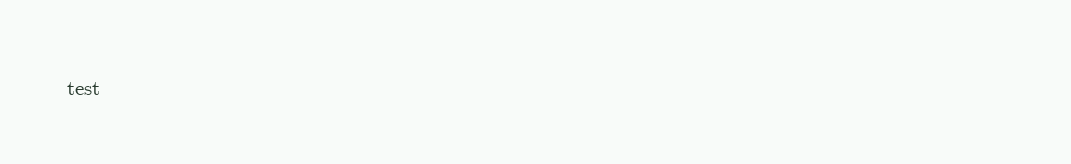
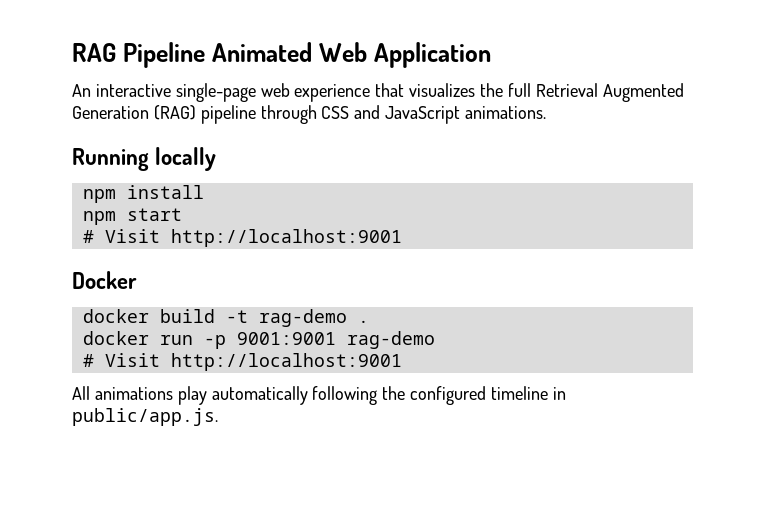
[67,82,100,95] test -> [72,42,491,68] [72,83,684,102] [72,105,547,124] [72,147,217,171] [82,185,204,203] [82,208,182,225] [82,229,402,247] [72,271,137,289] [82,309,369,327] [82,331,435,349] [82,353,402,371] [72,386,566,405] [72,408,218,426] RAG Pipeline Animated Web Application // An interactive single-page web experience that visualizes the full Retrieval Augmented Generation (RAG) pipeline through CSS and JavaScript animations. // Running locally // npm install // npm start // # Visit http://localhost:9001 // Docker // docker build -t rag-demo . // docker run -p 9001:9001 rag-demo // # Visit http://localhost:9001 // All animations play automatically following the configured timeline in public/app.js.

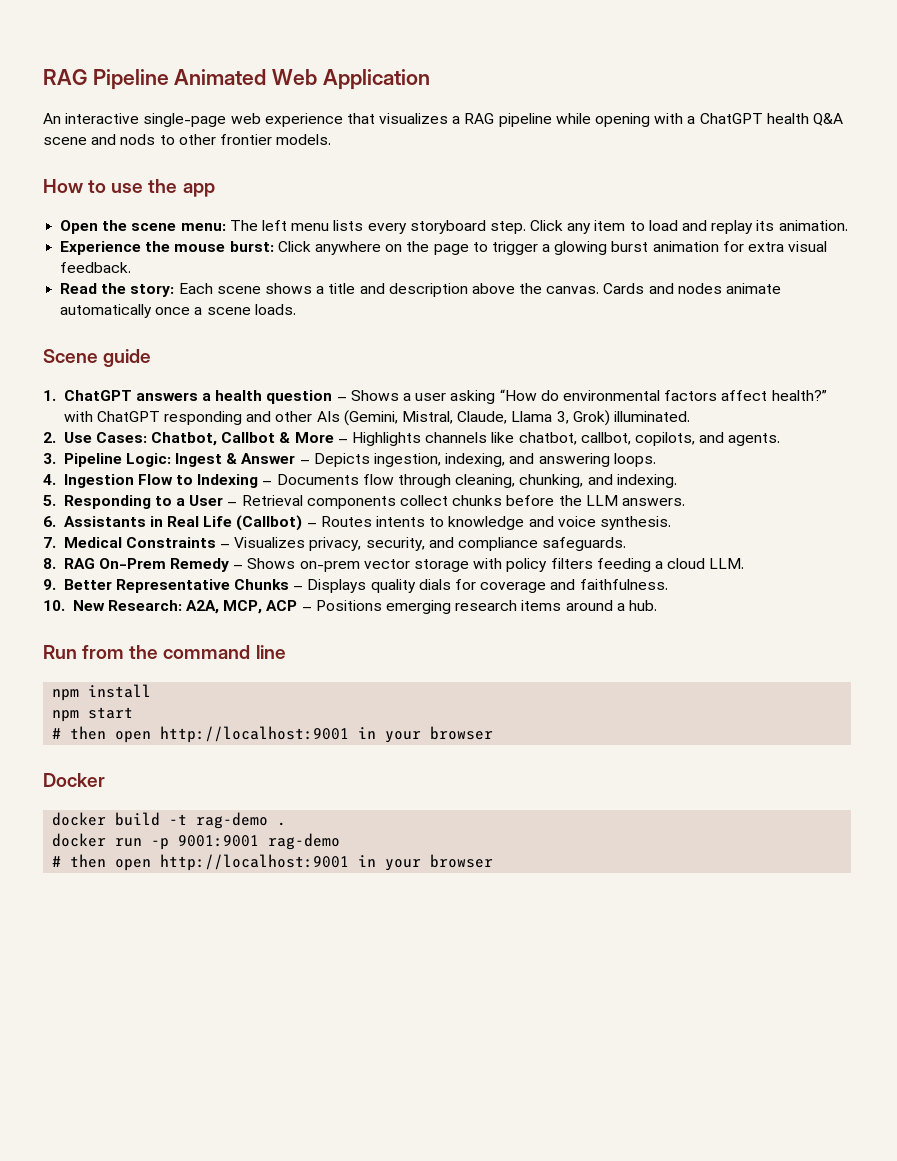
[480,83,684,102] [72,105,547,124] [72,147,217,171] the full Retrieval Augmented Generation (RAG) pipeline through CSS and JavaScript animations. // Running locally -> [452,113,843,127] [43,134,332,145] [43,179,215,197] [60,220,848,234] [60,241,828,255] [60,262,132,273] [60,283,782,297] [60,304,296,318] [43,349,152,367] [43,389,827,404] [63,410,690,426] [43,432,781,446] [43,453,656,467] [43,474,677,488] [43,495,685,509] [43,515,671,531] [43,537,627,551] [43,558,745,572] [43,579,668,593] [43,600,657,614] [43,645,286,659] a RAG pipeline while opening with a ChatGPT health Q&A scene and nods to other frontier models. // How to use the app // Open the scene menu: The left menu lists every storyboard step. Click any item to load and replay its animation. // Experience the mouse burst: Click anywhere on the page to trigger a glowing burst animation for extra visual feedback. // Read the story: Each scene shows a title and description above the canvas. Cards and nodes animate automatically once a scene loads. // Scene guide // 1. ChatGPT answers a health question – Shows a user asking “How do environmental factors affect health?” with ChatGPT responding and other AIs (Gemini, Mistral, Claude, Llama 3, Grok) illuminated. // 2. Use Cases: Chatbot, Callbot & More – Highlights channels like chatbot, callbot, copilots, and agents. // 3. Pipeline Logic: Ingest & Answer – Depicts ingestion, indexing, and answering loops. // 4. Ingestion Flow to Indexing – Documents flow through cleaning, chunking, and indexing. // 5. Responding to a User – Retrieval components collect chunks before the LLM answers. // 6. Assistants in Real Life (Callbot) – Routes intents to knowledge and voice synthesis. // 7. Medical Constraints – Visualizes privacy, security, and compliance safeguards. // 8. RAG On-Prem Remedy – Shows on-prem vector storage with policy filters feeding a cloud LLM. // 9. Better Representative Chunks – Displays quality dials for coverage and faithfulness. // 10. New Research: A2A, MCP, ACP – Positions emerging research items around a hub. // Run from the command line
[104,229,402,247] Visit http://localhost:9001 -> [70,726,494,743] then open http://localhost:9001 in your browser
[104,353,402,371] [72,386,566,405] [72,408,218,426] Visit http://localhost:9001 // All animations play automatically following the configured timeline in public/app.js. -> [70,854,494,871] then open http://localhost:9001 in your browser

